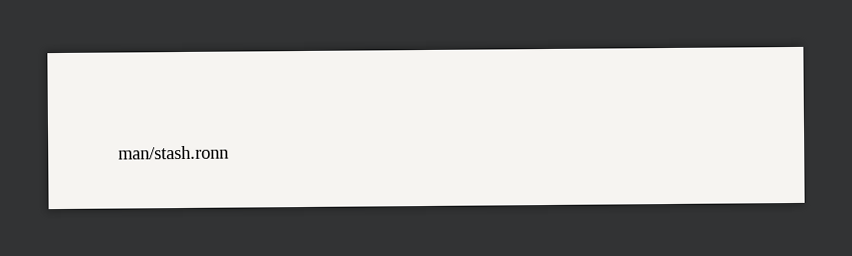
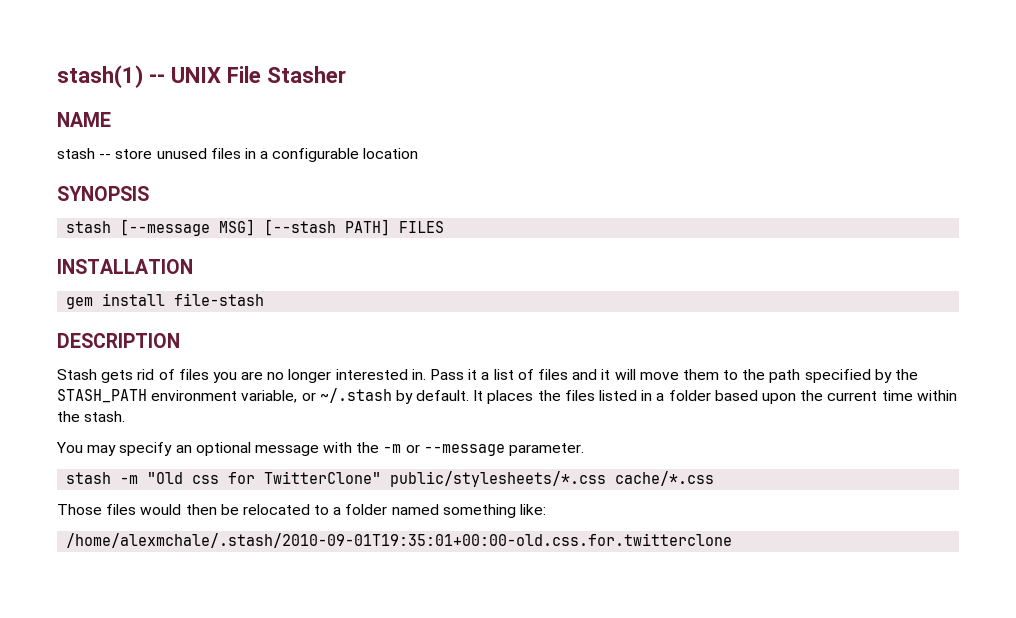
[118,145,229,160] man/stash.ronn -> [57,65,346,88] [57,112,111,127] [57,148,419,162] [57,186,149,201] [66,219,445,236] [57,259,193,274] [66,293,265,309] [57,333,180,348] [57,369,918,383] [57,388,957,404] [57,411,126,422] [56,442,585,456] [66,471,715,487] [57,504,547,518] [66,533,733,548] stash(1) -- UNIX File Stasher // NAME // stash -- store unused files in a configurable location // SYNOPSIS // stash [--message MSG] [--stash PATH] FILES // INSTALLATION // gem install file-stash // DESCRIPTION // Stash gets rid of files you are no longer interested in. Pass it a list of files and it will move them to the path specified by the STASH_PATH environment variable, or ~/.stash by default. It places the files listed in a folder based upon the current time within the stash. // You may specify an optional message with the -m or --message parameter. // stash -m "Old css for TwitterClone" public/stylesheets/*.css cache/*.css // Those files would then be relocated to a folder named something like: // /home/alexmchale/.stash/2010-09-01T19:35:01+00:00-old.css.for.twitterclone

